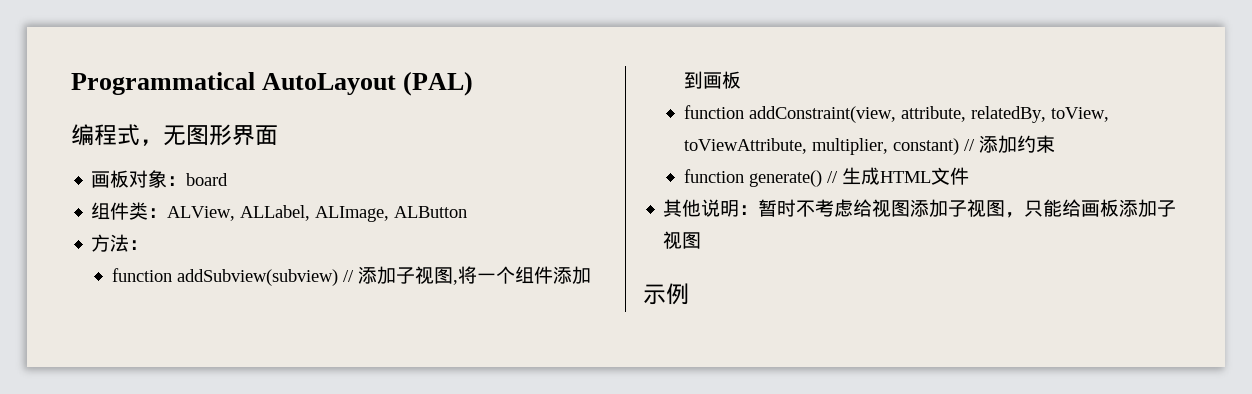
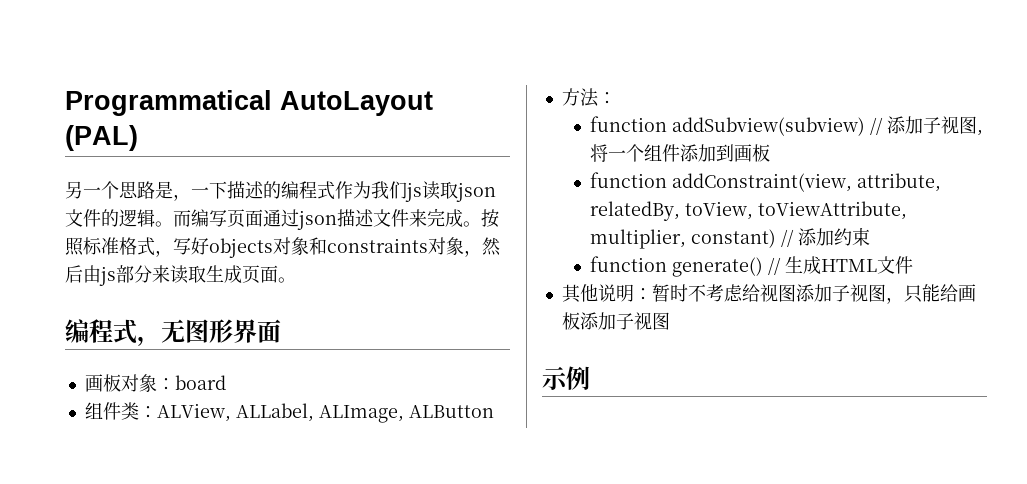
(474, 83) none -> [65,181,496,202] [65,208,499,230] [65,237,501,258] [65,265,296,286] // 另一个思路是，一下描述的编程式作为我们js读取json文件的逻辑。而编写页面通过json描述文件来完成。按照标准格式，写好objects对象和constraints对象，然后由js部分来读取生成页面。

